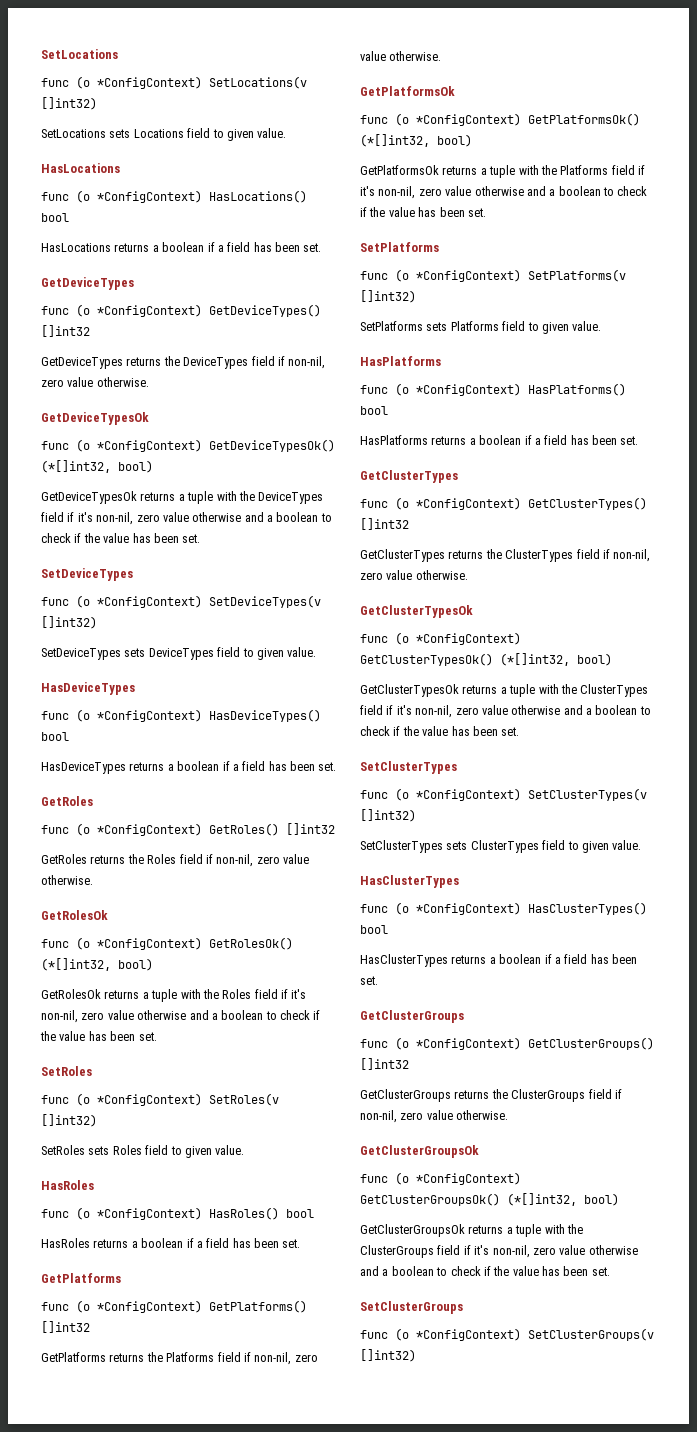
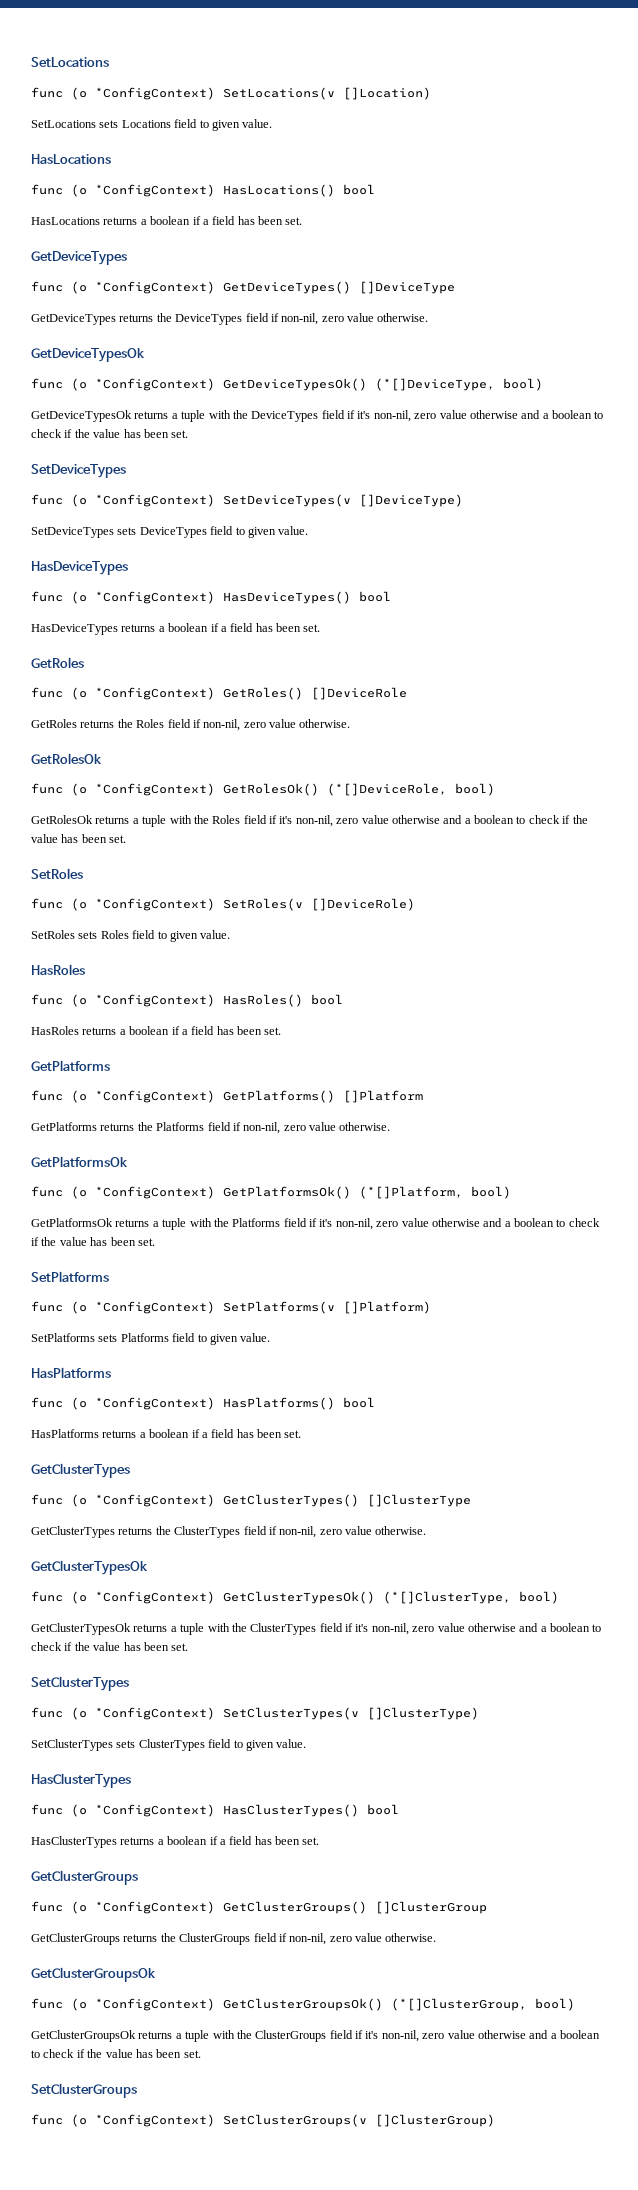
[41,97,97,110] []int32) -> [343,87,431,100] []Location)
[41,325,90,337] []int32 -> [359,281,455,294] []DeviceType
[41,460,111,473] (*[]int32, -> [375,378,495,391] (*[]DeviceType,
[41,616,97,629] []int32) -> [359,494,463,507] []DeviceType)
[286,823,335,835] []int32 -> [311,687,407,700] []DeviceRole
[41,958,111,971] (*[]int32, -> [327,783,447,796] (*[]DeviceRole,
[41,1114,97,1127] []int32) -> [311,898,415,911] []DeviceRole)
[41,1321,90,1333] []int32 -> [343,1090,423,1103] []Platform
[360,134,430,147] (*[]int32, -> [359,1186,463,1199] (*[]Platform,
[360,290,416,303] []int32) -> [343,1301,431,1314] []Platform)
[360,518,409,530] []int32 -> [367,1494,471,1507] []ClusterType
[500,653,570,666] (*[]int32, -> [383,1591,511,1604] (*[]ClusterType,
[360,809,416,822] []int32) -> [367,1707,479,1720] []ClusterType)
[360,1058,409,1070] []int32 -> [375,1901,487,1914] []ClusterGroup
[507,1193,577,1206] (*[]int32, -> [391,1998,527,2011] (*[]ClusterGroup,
[360,1349,416,1362] []int32) -> [375,2114,495,2127] []ClusterGroup)

